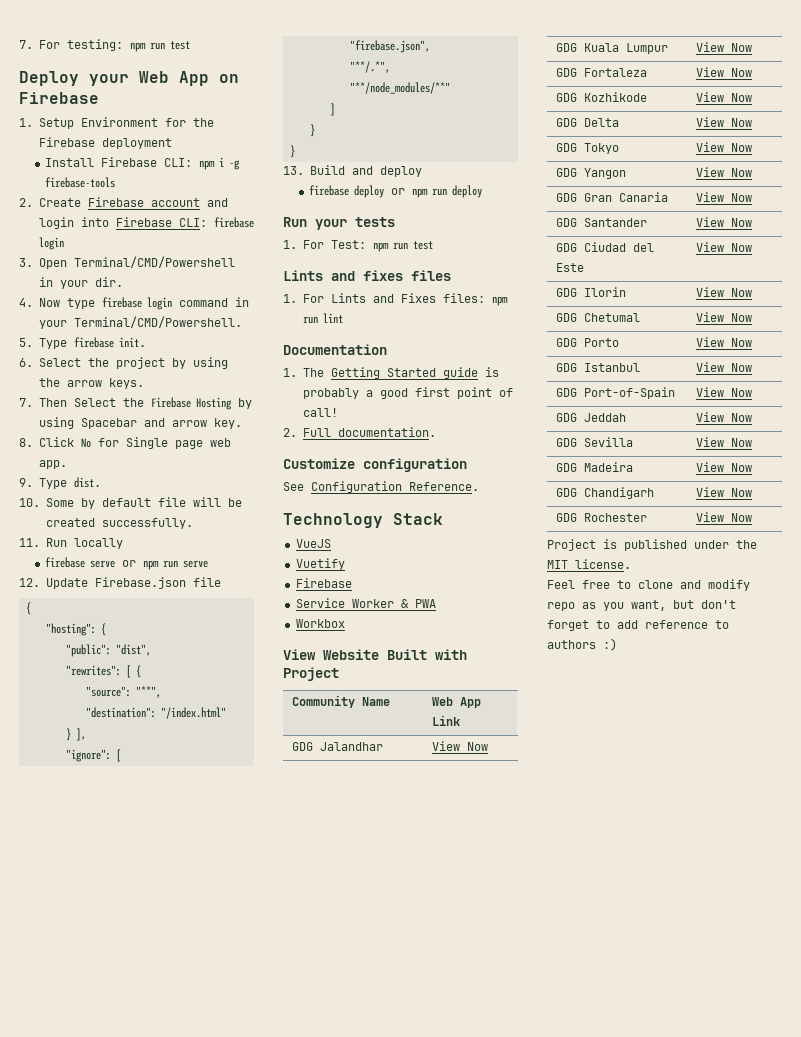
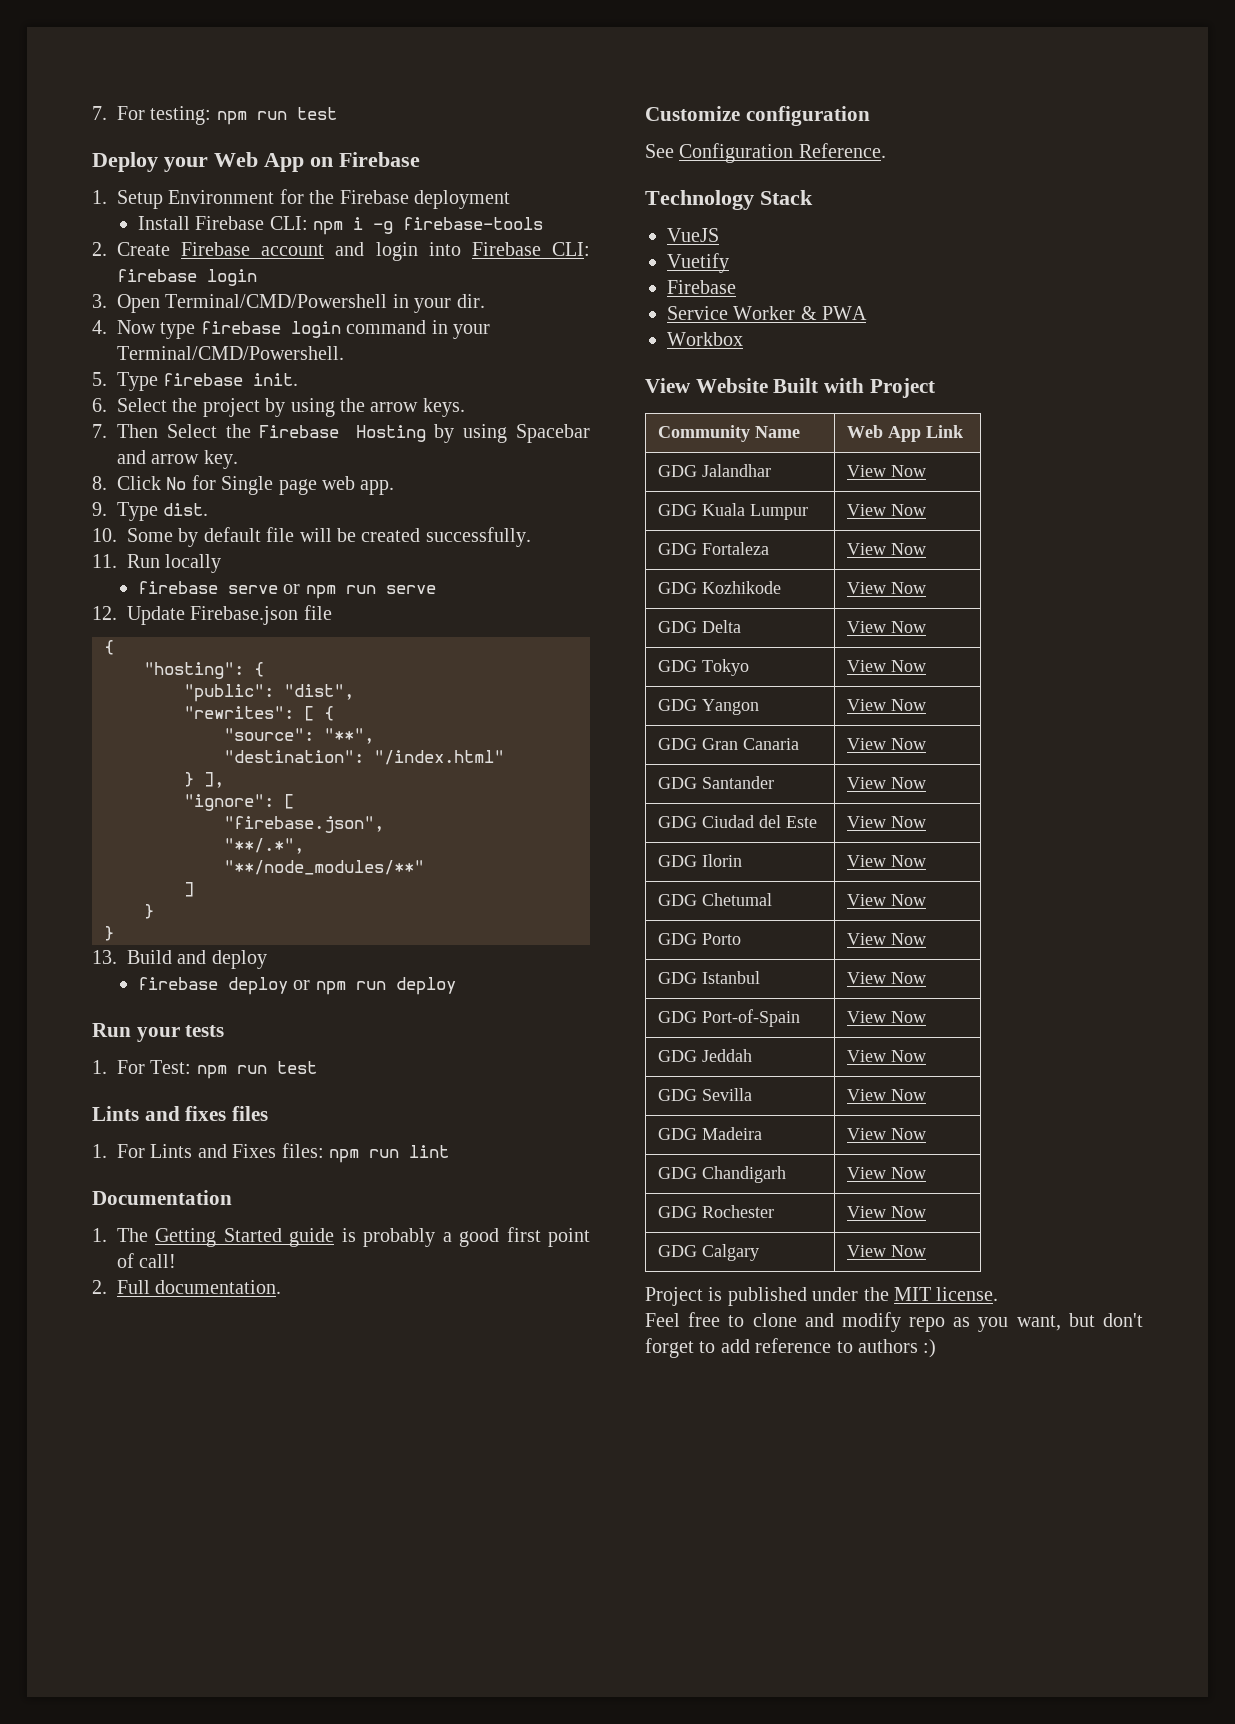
(752, 517) none -> [657,1244,759,1261] [846,1245,926,1257] // GDG Calgary | View Now

